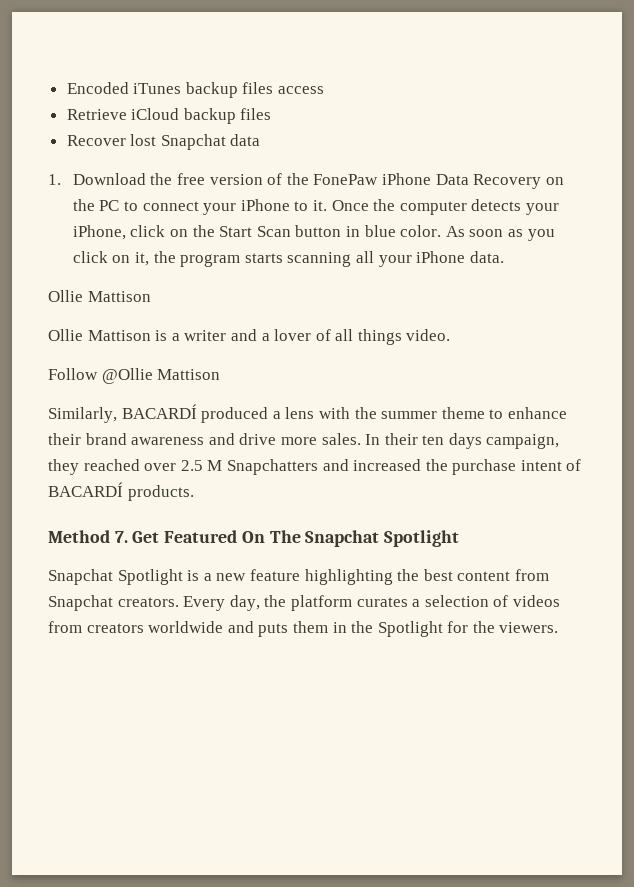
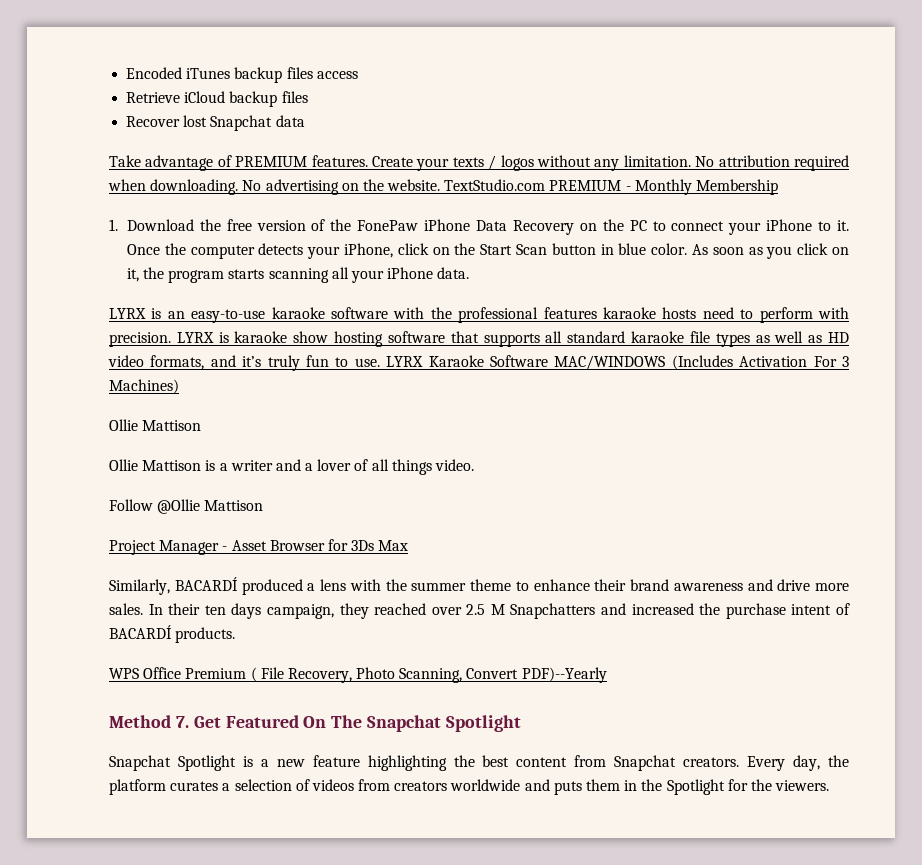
(261, 140) none -> [109,155,849,171] [108,179,779,195] // Take advantage of PREMIUM features. Create your texts / logos without any limitation. No attribution required when downloading. No advertising on the website. TextStudio.com PREMIUM - Monthly Membership
(504, 257) none -> [109,307,849,323] [109,331,850,347] [108,355,849,371] [109,379,179,394] // LYRX is an easy-to-use karaoke software with the professional features karaoke hosts need to perform with precision. LYRX is karaoke show hosting software that supports all standard karaoke file types as well as HD video formats, and it’s truly fun to use. LYRX Karaoke Software MAC/WINDOWS (Includes Activation For 3 Machines)
(221, 374) none -> [109,539,409,555] // Project Manager - Asset Browser for 3Ds Max
(194, 493) none -> [109,667,607,683] // WPS Office Premium ( File Recovery, Photo Scanning, Convert PDF)--Yearly

